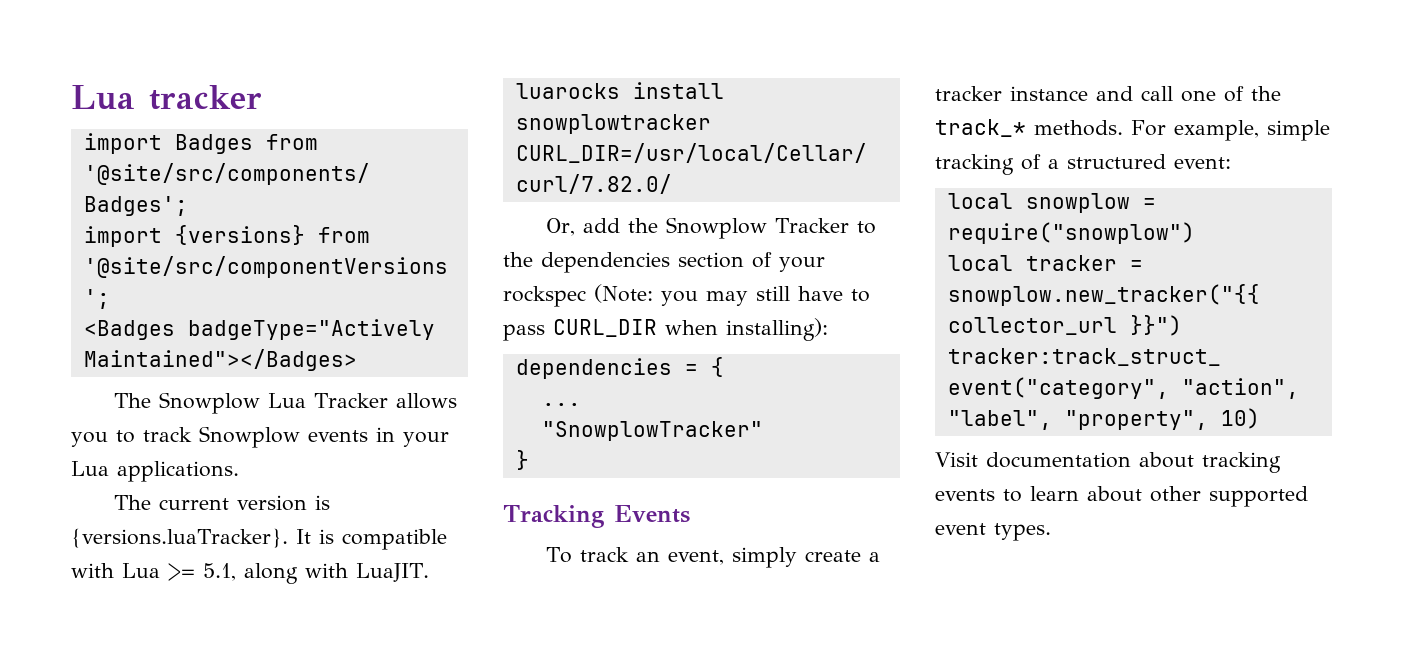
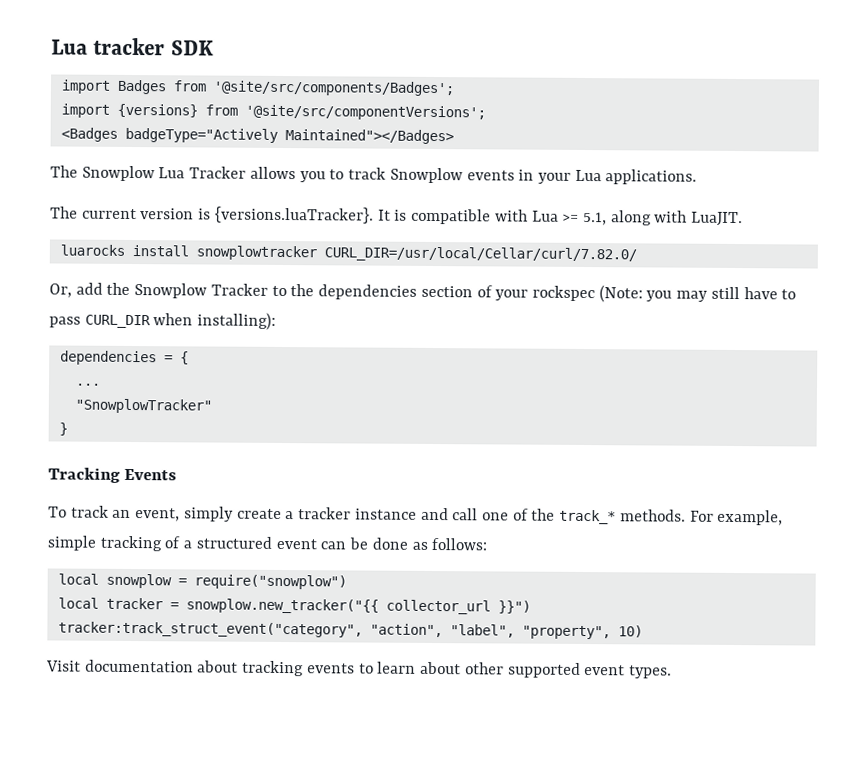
(262, 97) none -> [170,40,214,56] SDK
[1174,157,1231,169] event: -> [275,537,488,551] event can be done as follows:

